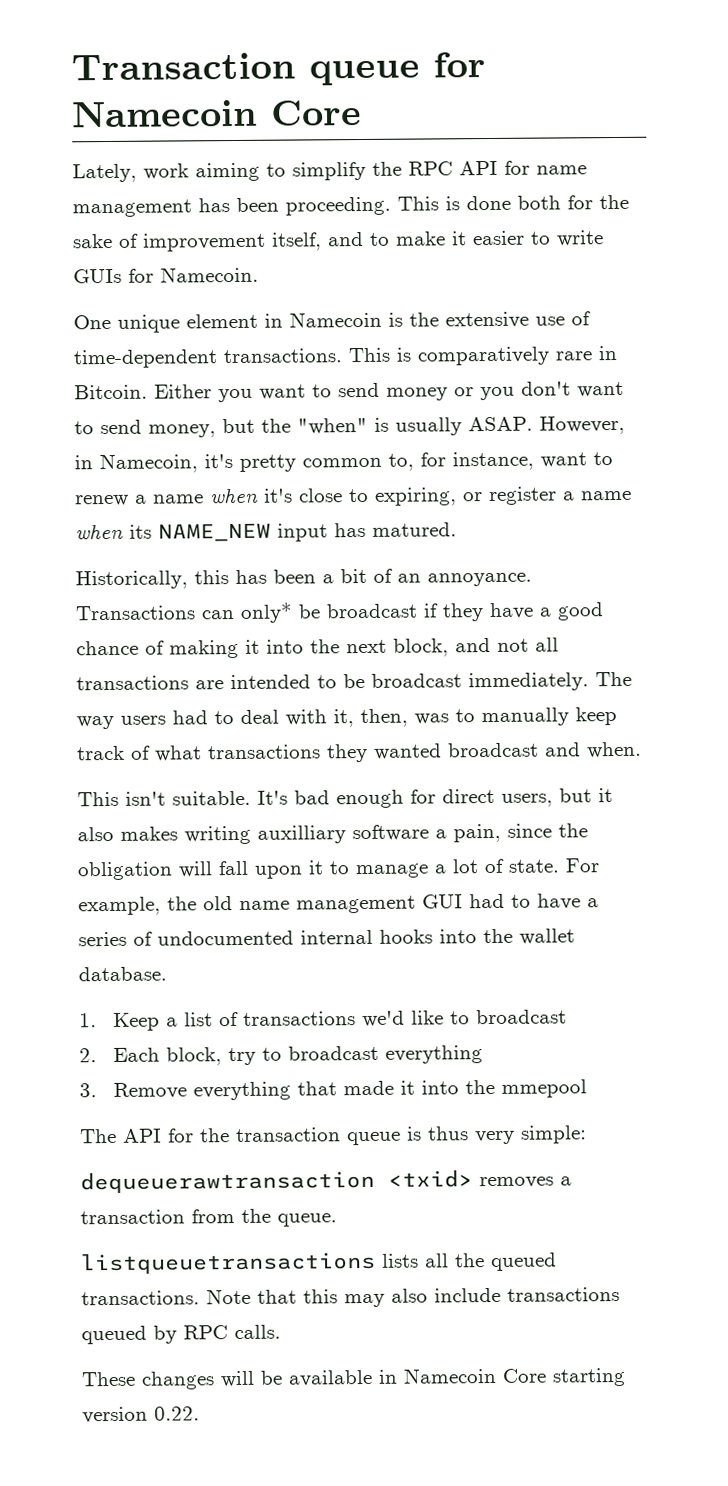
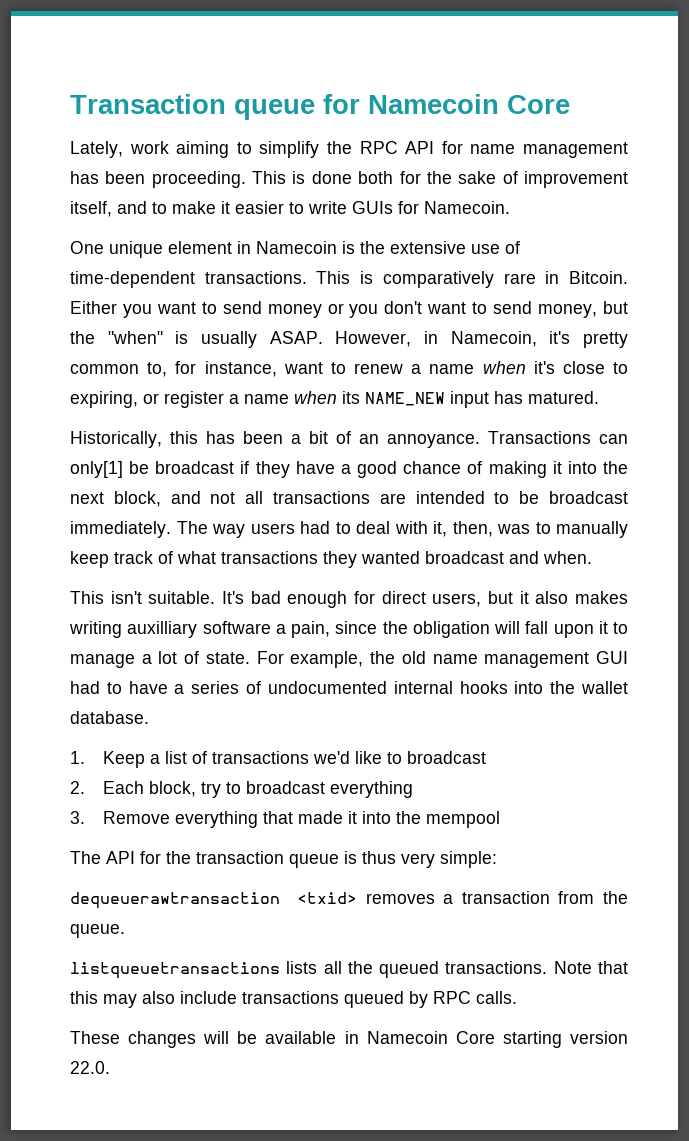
[240,602,293,623] only* -> [70,461,123,478] only[1]
[501,1079,588,1098] mmepool -> [426,811,501,828] mempool
[154,1406,200,1421] 0.22. -> [70,1061,110,1074] 22.0.

